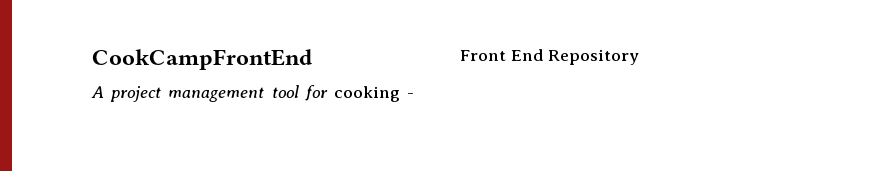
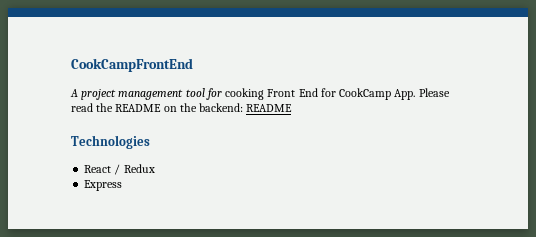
[406,93,414,98] - -> (265, 94) none
[548,49,640,65] Repository -> [320,88,450,100] [71,103,293,112] [71,135,150,149] [84,164,155,175] [84,180,123,191] for CookCamp App. Please read the README on the backend: README // Technologies // React / Redux // Express

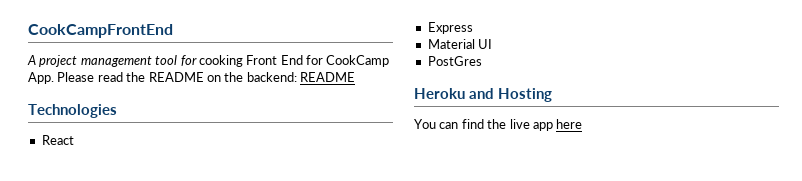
[114,164,155,175] / Redux -> (74, 140) none
(123, 185) none -> [427,39,493,49] [427,56,482,66] [414,88,552,102] [414,119,583,131] // Material UI // PostGres // Heroku and Hosting // You can find the live app here

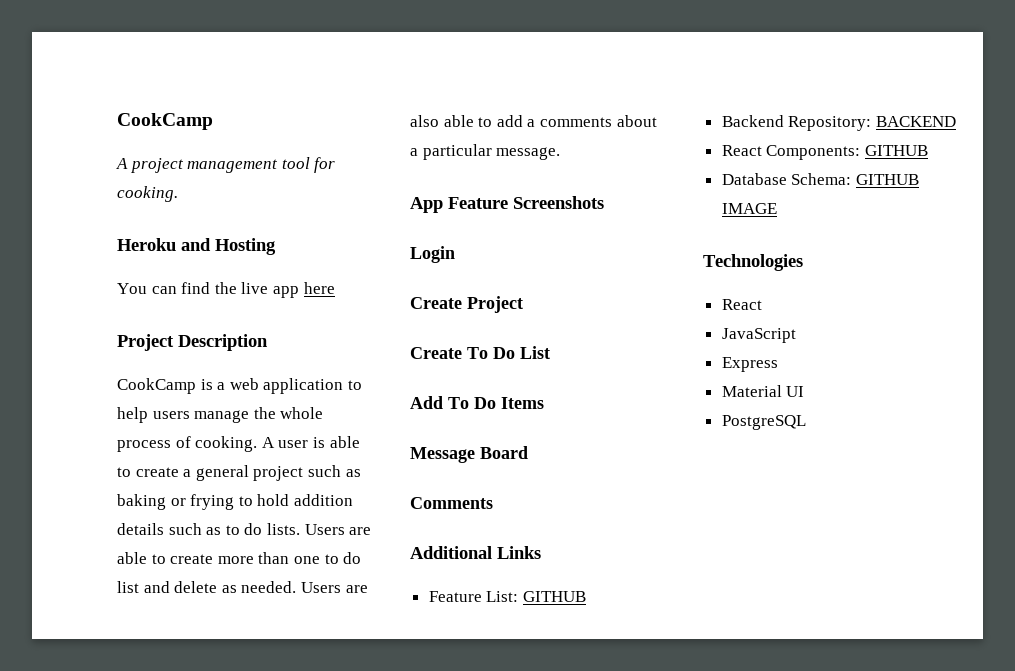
[28,24,173,38] CookCampFrontEnd -> [117,113,213,130] CookCamp
[198,55,390,67] [28,72,355,84] [28,104,117,118] [41,135,74,145] [427,22,473,34] [427,39,493,49] [427,56,482,66] cooking Front End for CookCamp App. Please read the README on the backend: README // Technologies // React // Express // Material UI // PostGres -> [117,186,178,202] cooking.
(583, 124) none -> [117,334,268,351] [117,378,362,394] [117,407,324,423] [117,436,360,452] [117,465,361,481] [117,494,353,510] [117,523,372,535] [117,552,362,564] [117,581,368,593] [410,115,657,127] [410,144,561,160] [410,196,604,213] [410,246,455,263] [410,296,523,313] [410,346,550,359] [410,396,544,409] [410,446,528,463] [410,497,493,509] [410,546,541,559] [428,591,586,602] [721,115,956,131] [721,145,928,160] [721,173,919,185] [721,203,777,214] [703,254,803,271] [721,299,762,310] [721,328,796,343] [721,357,778,372] [721,385,805,397] [721,415,806,430] // Project Description // CookCamp is a web application to help users manage the whole process of cooking. A user is able to create a general project such as baking or frying to hold addition details such as to do lists. Users are able to create more than one to do list and delete as needed. Users are also able to add a comments about a particular message. // App Feature Screenshots // Login // Create Project // Create To Do List // Add To Do Items // Message Board // Comments // Additional Links // Feature List: GITHUB // Backend Repository: BACKEND // React Components: GITHUB // Database Schema: GITHUB IMAGE // Technologies // React // JavaScript // Express // Material UI // PostgreSQL

